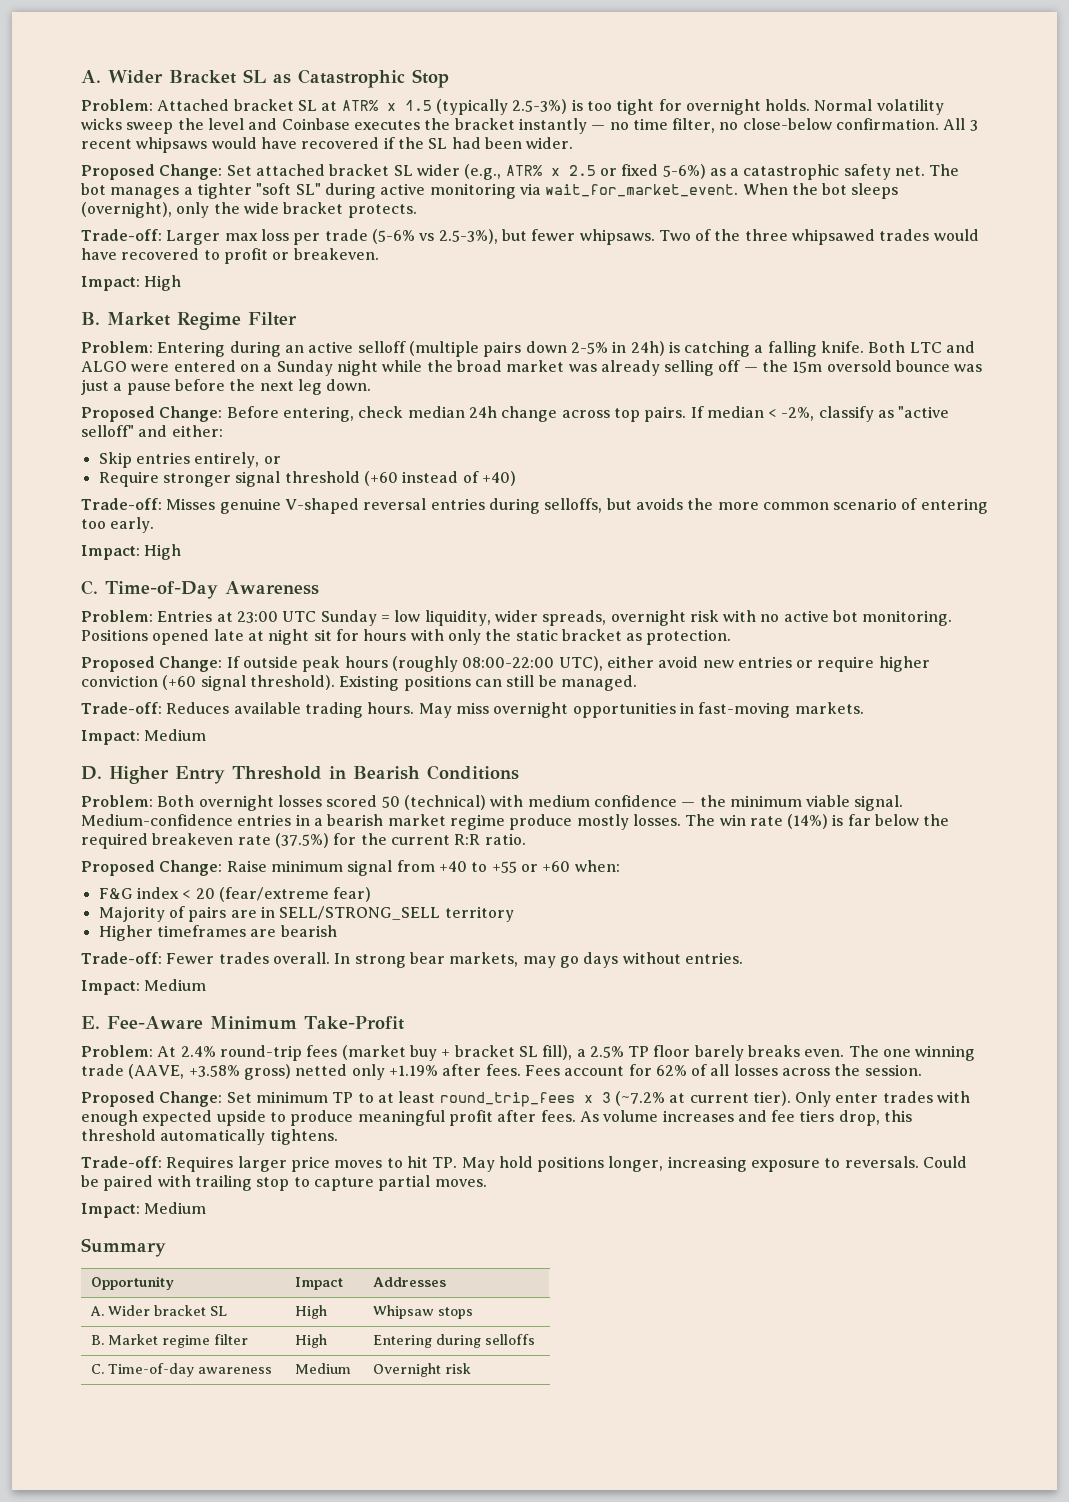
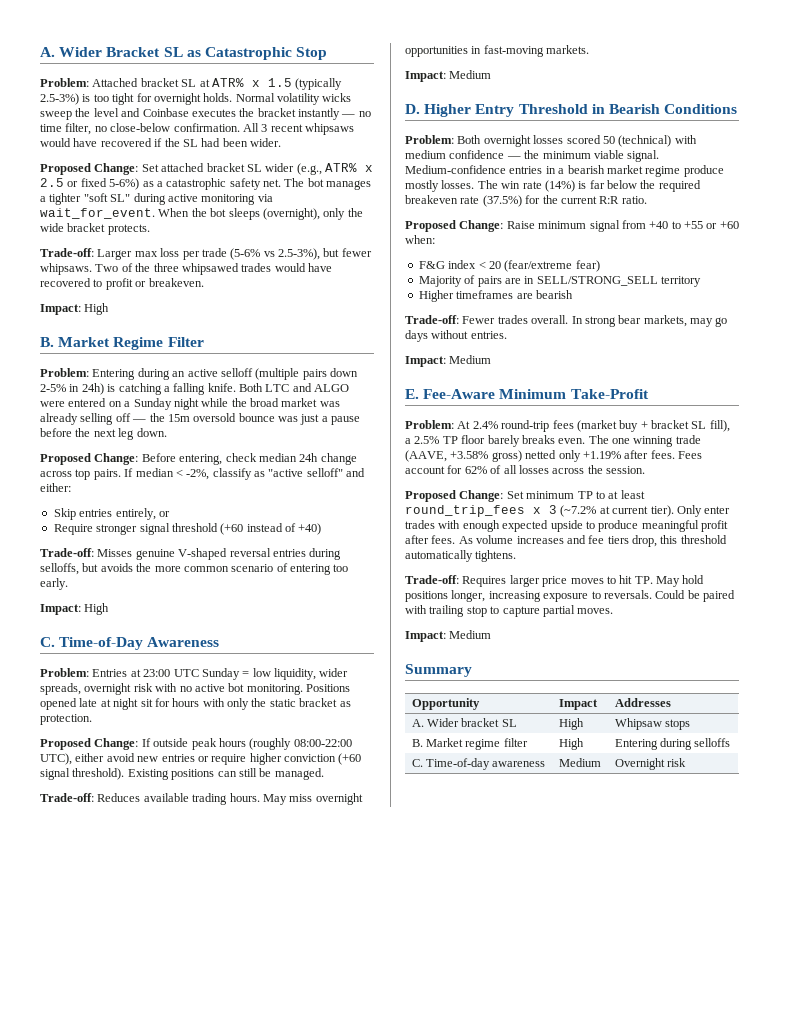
[545,184,739,197] wait_for_market_event. -> [40,208,155,219] wait_for_event.

